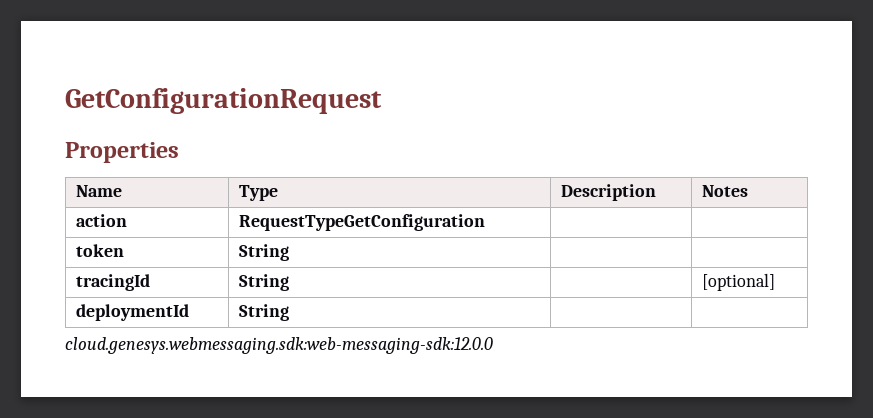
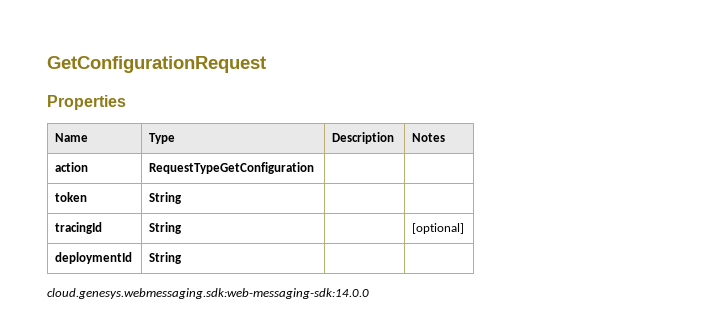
[65,337,493,354] cloud.genesys.webmessaging.sdk:web-messaging-sdk:12.0.0 -> [47,288,369,299] cloud.genesys.webmessaging.sdk:web-messaging-sdk:14.0.0

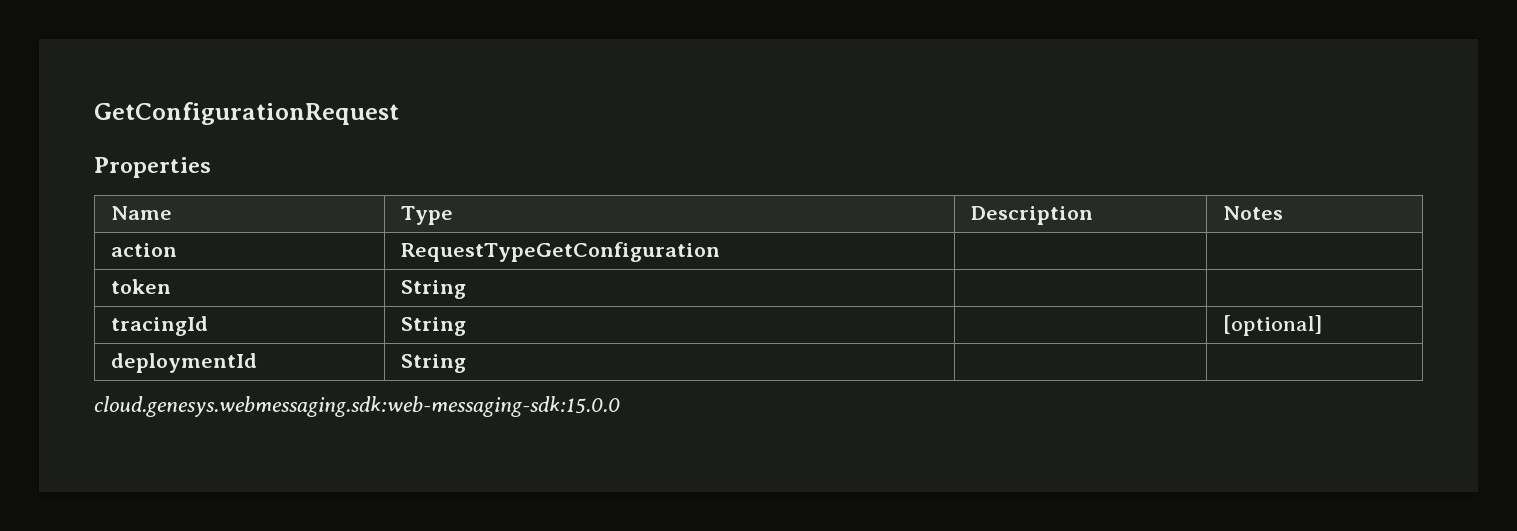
[47,288,369,299] cloud.genesys.webmessaging.sdk:web-messaging-sdk:14.0.0 -> [94,396,620,417] cloud.genesys.webmessaging.sdk:web-messaging-sdk:15.0.0

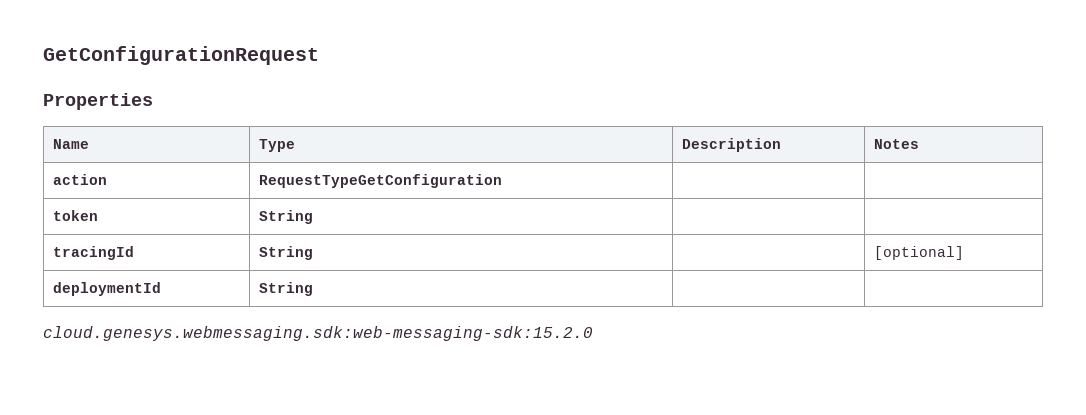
[94,396,620,417] cloud.genesys.webmessaging.sdk:web-messaging-sdk:15.0.0 -> [43,326,593,341] cloud.genesys.webmessaging.sdk:web-messaging-sdk:15.2.0

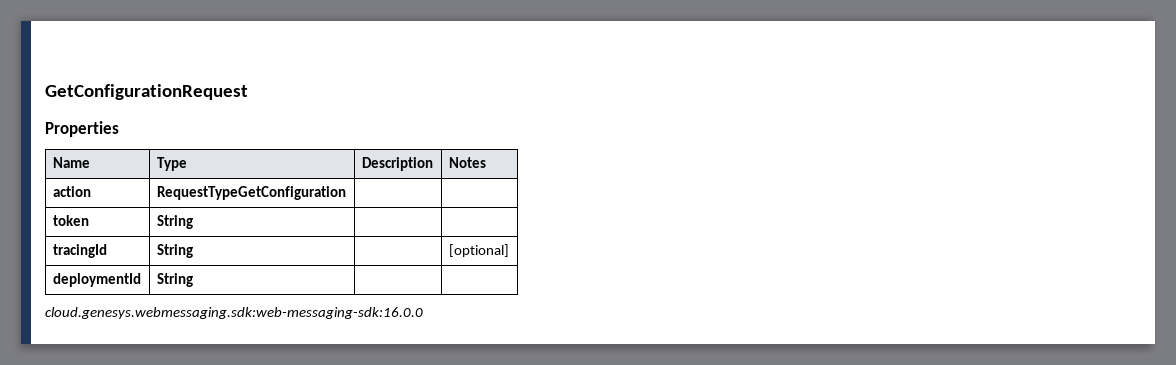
[43,326,593,341] cloud.genesys.webmessaging.sdk:web-messaging-sdk:15.2.0 -> [45,307,423,319] cloud.genesys.webmessaging.sdk:web-messaging-sdk:16.0.0

